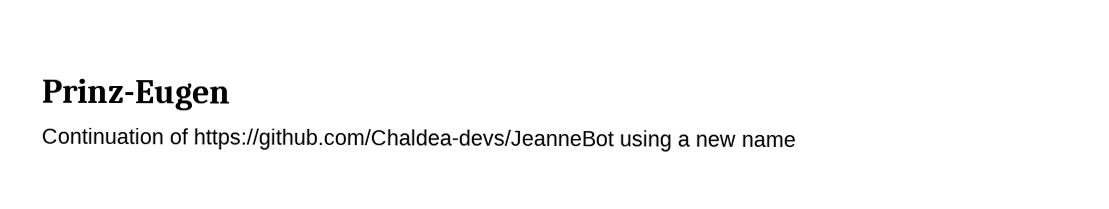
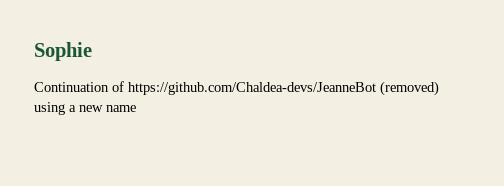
[41,78,231,111] Prinz-Eugen -> [34,42,92,61] Sophie
(614, 140) none -> [380,81,439,96] (removed)

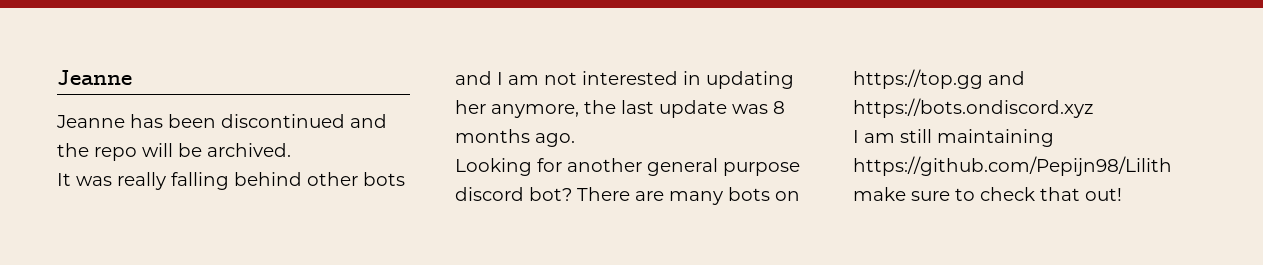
[34,42,92,61] [34,81,439,96] [34,102,136,115] Sophie // Continuation of https://github.com/Chaldea-devs/JeanneBot (removed) using a new name -> [57,70,132,85] [56,114,387,128] [57,143,291,161] [57,172,405,190] [455,71,794,89] [455,100,785,118] [455,129,575,147] [455,158,800,176] [455,187,800,205] [853,69,1025,89] [853,98,1093,118] [853,129,1054,147] [853,156,1172,176] [853,187,1122,201] Jeanne // Jeanne has been discontinued and the repo will be archived. // It was really falling behind other bots and I am not interested in updating her anymore, the last update was 8 months ago. // Looking for another general purpose discord bot? There are many bots on https://top.gg and https://bots.ondiscord.xyz // I am still maintaining https://github.com/Pepijn98/Lilith make sure to check that out!

